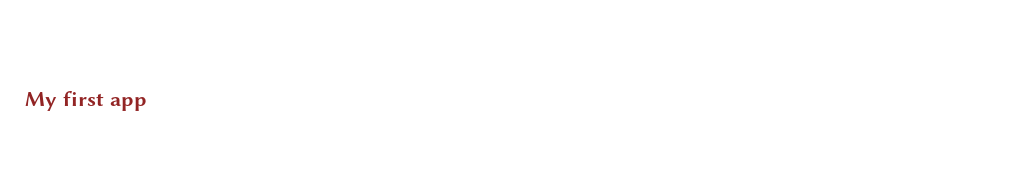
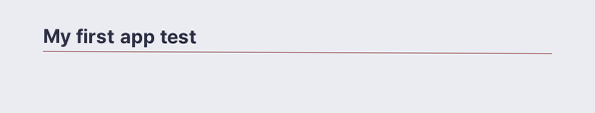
(147, 104) none -> [159,30,197,45] test

